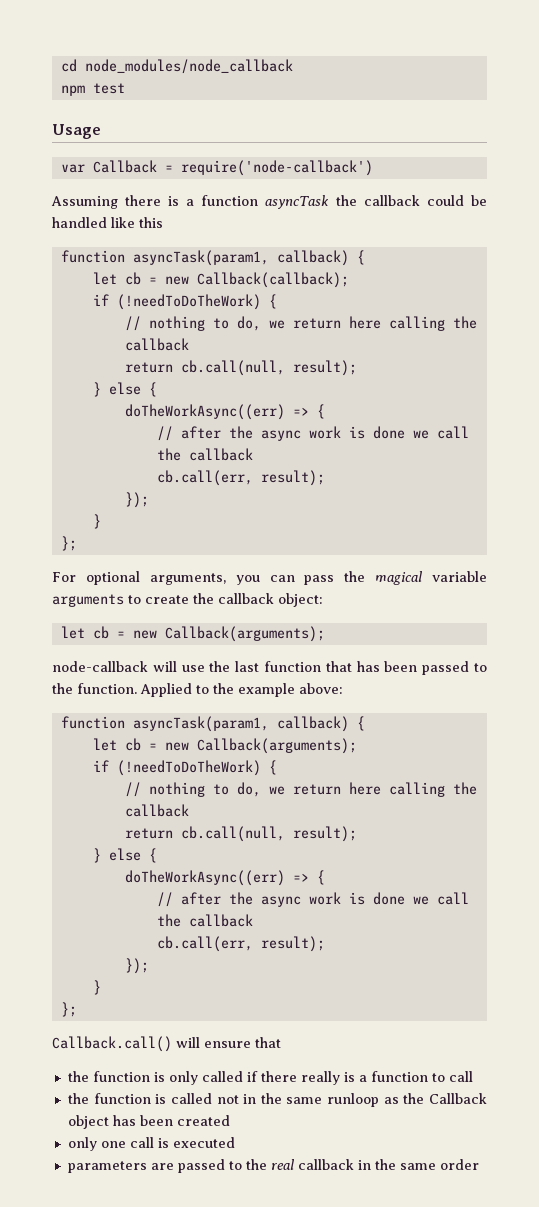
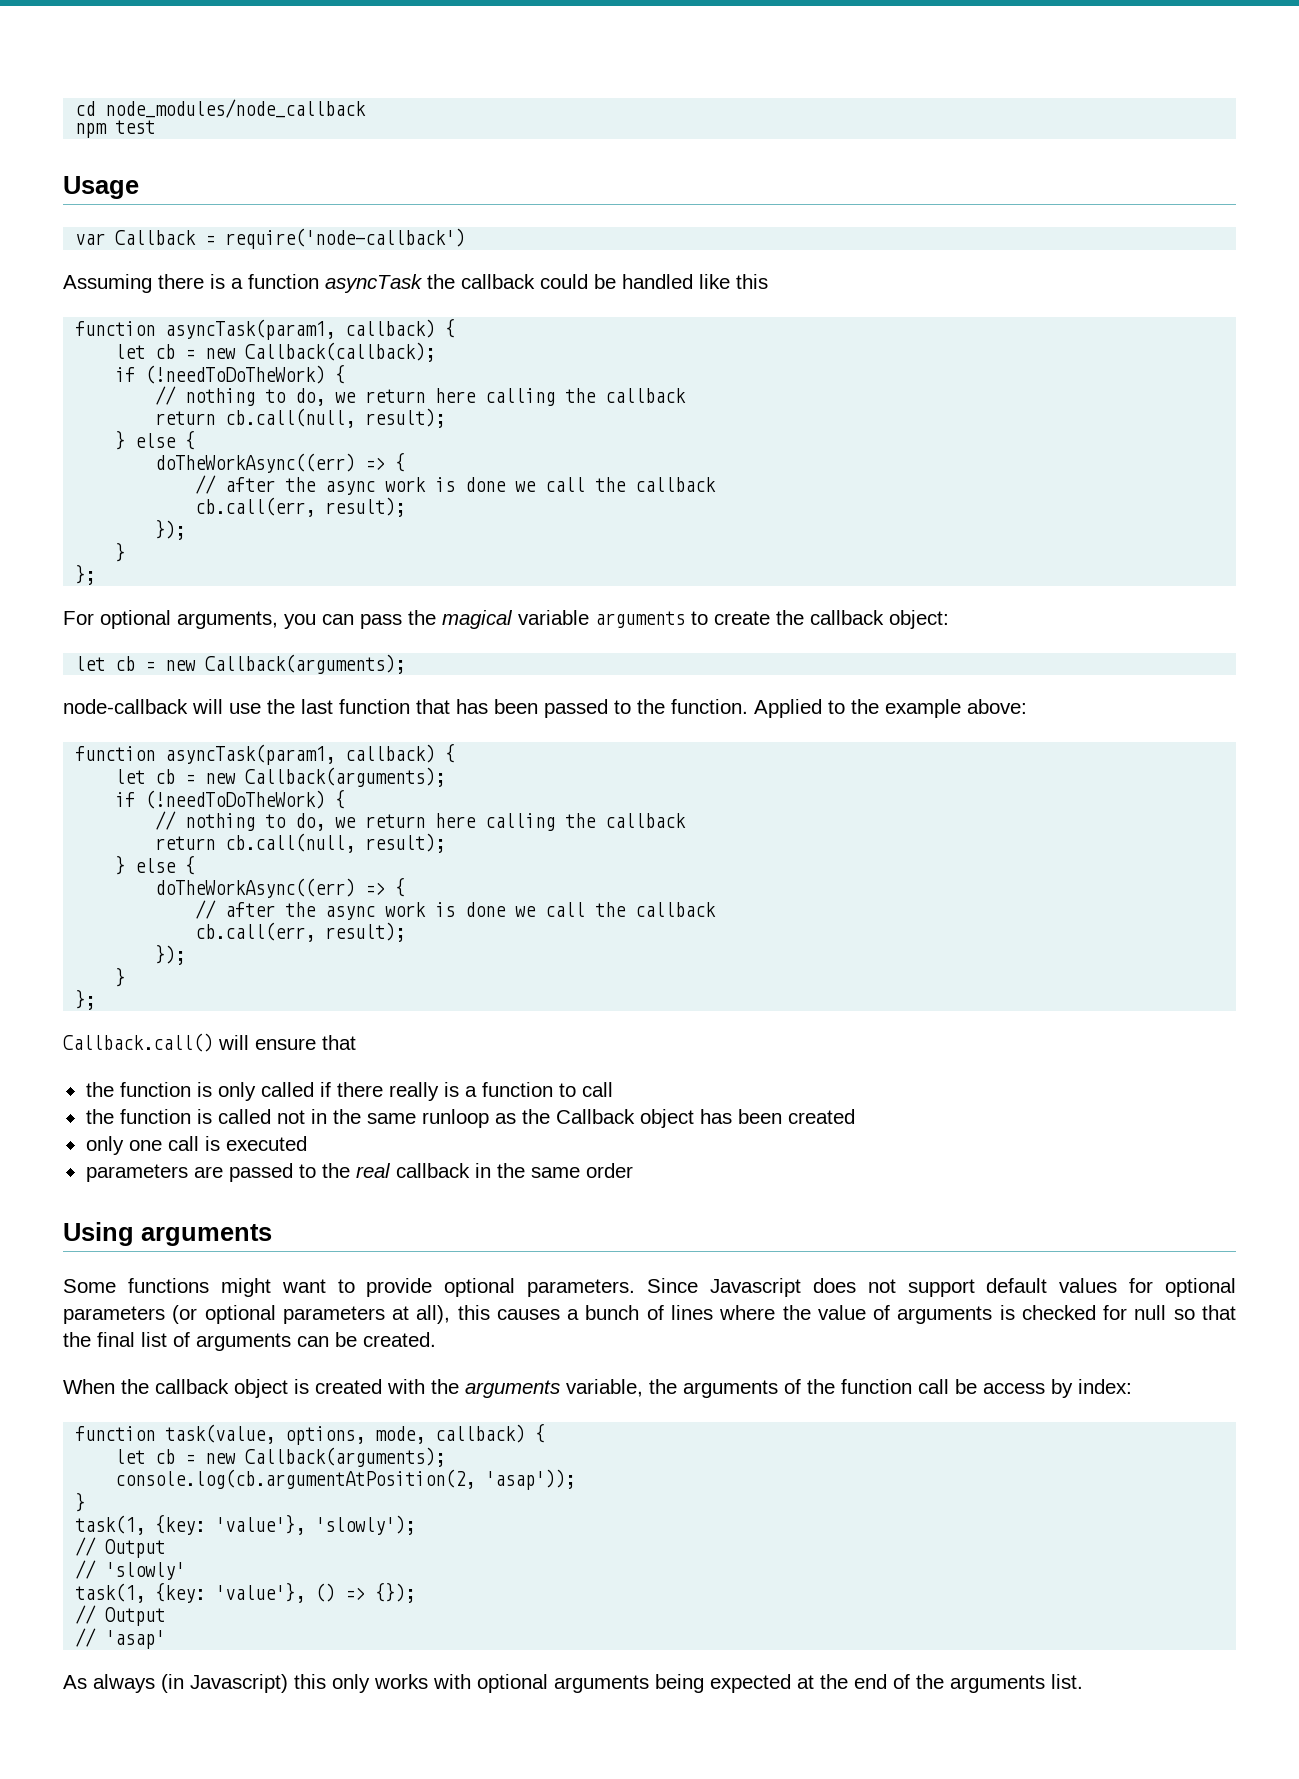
(479, 1164) none -> [63,1222,272,1246] [63,1278,1236,1297] [63,1305,1236,1324] [63,1332,436,1351] [63,1379,1132,1398] [75,1423,546,1445] [115,1447,446,1467] [115,1469,576,1490] [75,1492,86,1512] [75,1514,416,1535] [75,1537,166,1558] [75,1560,186,1580] [75,1582,416,1603] [75,1605,166,1626] [75,1628,166,1649] [63,1674,1083,1693] // Using arguments // Some functions might want to provide optional parameters. Since Javascript does not support default values for optional parameters (or optional parameters at all), this causes a bunch of lines where the value of arguments is checked for null so that the final list of arguments can be created. // When the callback object is created with the arguments variable, the arguments of the function call be access by index: // function task(value, options, mode, callback) { // let cb = new Callback(arguments); // console.log(cb.argumentAtPosition(2, 'asap')); // } // task(1, {key: 'value'}, 'slowly'); // // Output // // 'slowly' // task(1, {key: 'value'}, () => {}); // // Output // // 'asap' // As always (in Javascript) this only works with optional arguments being expected at the end of the arguments list.

